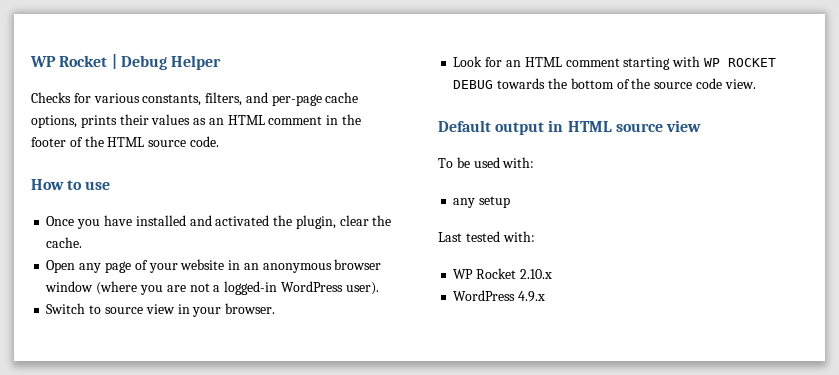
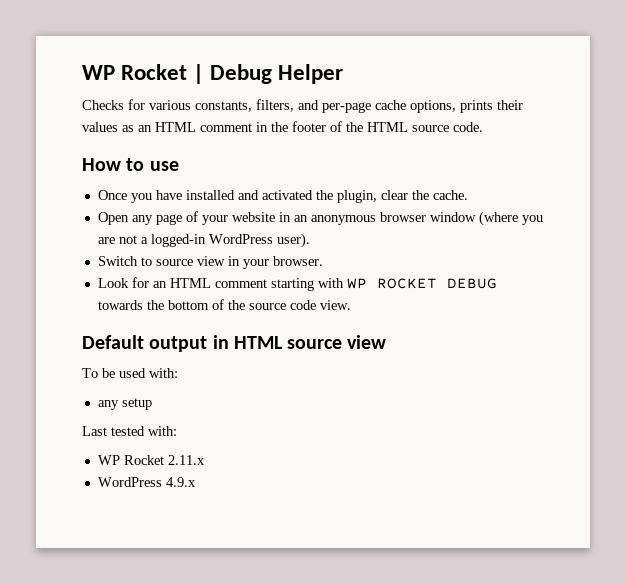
[519,269,552,279] 2.10.x -> [167,455,205,465] 2.11.x

